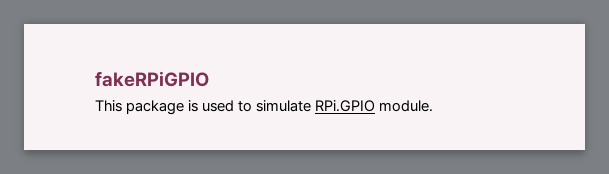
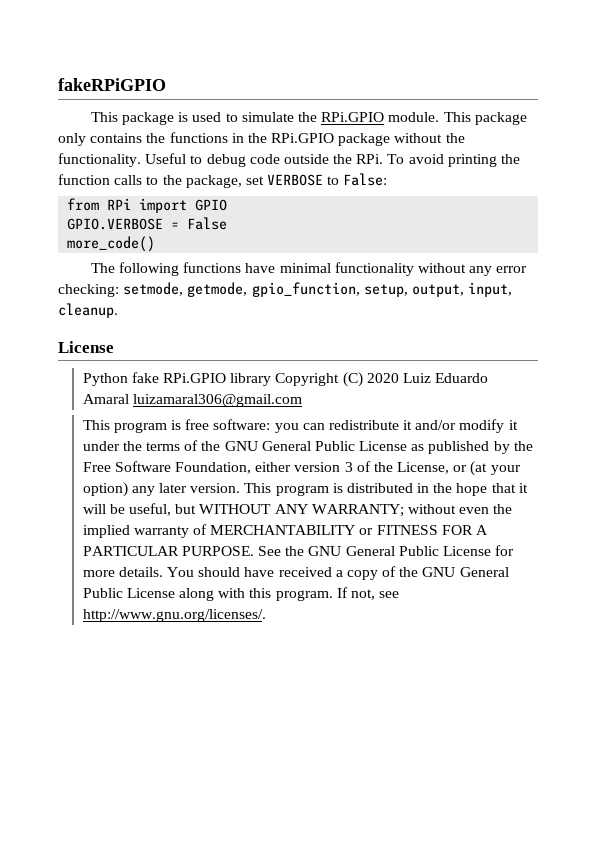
(312, 106) none -> [298,112,318,122] the
(434, 106) none -> [443,112,527,125] [58,132,465,146] [58,153,521,167] [58,173,388,188] [67,198,228,213] [67,217,228,230] [67,236,156,252] [90,262,528,276] [58,282,513,297] [58,303,118,318] [58,341,114,353] [82,372,489,387] [82,394,302,407] [82,419,518,433] [82,440,533,454] [82,461,521,476] [82,482,528,497] [82,503,513,517] [82,524,488,538] [82,545,515,556] [82,566,509,580] [82,587,400,601] [82,609,266,622] This package only contains the functions in the RPi.GPIO package without the functionality. Useful to debug code outside the RPi. To avoid printing the function calls to the package, set VERBOSE to False: // from RPi import GPIO // GPIO.VERBOSE = False // more_code() // The following functions have minimal functionality without any error checking: setmode, getmode, gpio_function, setup, output, input, cleanup. // License // Python fake RPi.GPIO library Copyright (C) 2020 Luiz Eduardo Amaral luizamaral306@gmail.com // This program is free software: you can redistribute it and/or modify it under the terms of the GNU General Public License as published by the Free Software Foundation, either version 3 of the License, or (at your option) any later version. This program is distributed in the hope that it will be useful, but WITHOUT ANY WARRANTY; without even the implied warranty of MERCHANTABILITY or FITNESS FOR A PARTICULAR PURPOSE. See the GNU General Public License for more details. You should have received a copy of the GNU General Public License along with this program. If not, see http://www.gnu.org/licenses/.

